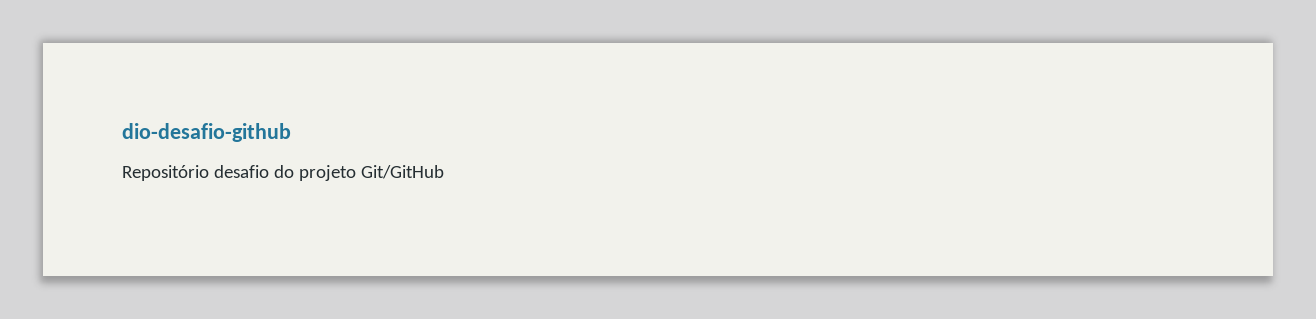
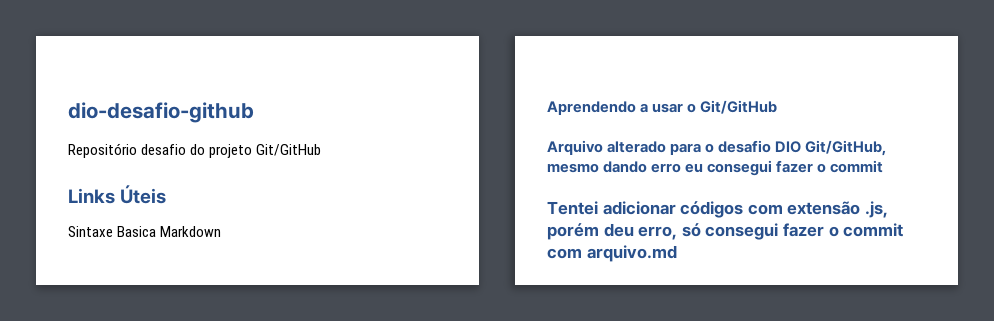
(444, 172) none -> [68,185,167,204] [68,226,222,237] [547,100,778,115] [547,140,887,156] [547,160,884,176] [547,201,888,218] [547,223,904,240] [547,245,677,262] // Links Úteis // Sintaxe Basica Markdown // Aprendendo a usar o Git/GitHub // Arquivo alterado para o desafio DIO Git/GitHub, mesmo dando erro eu consegui fazer o commit // Tentei adicionar códigos com extensão .js, porém deu erro, só consegui fazer o commit com arquivo.md

